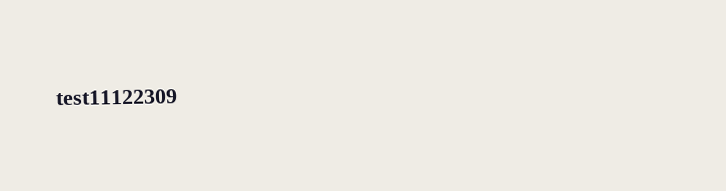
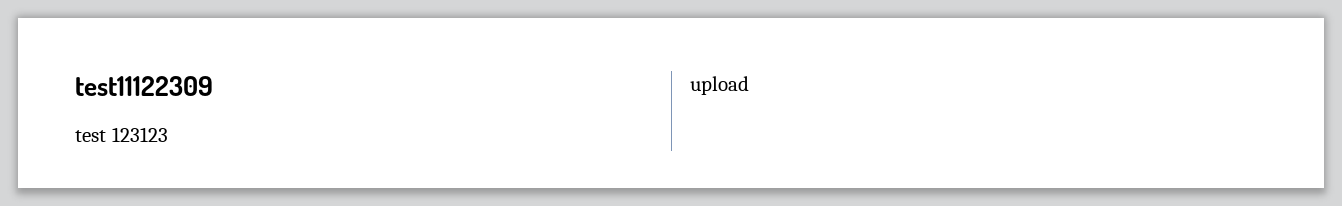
(178, 97) none -> [75,127,168,142] [690,76,749,95] // test 123123 // upload

